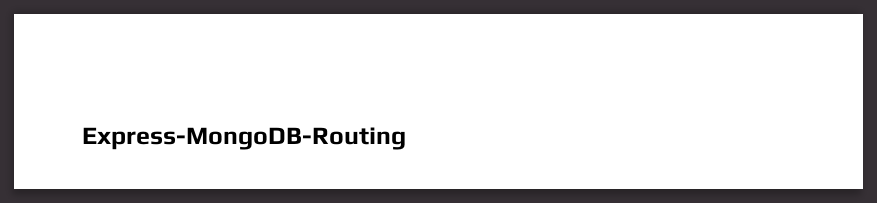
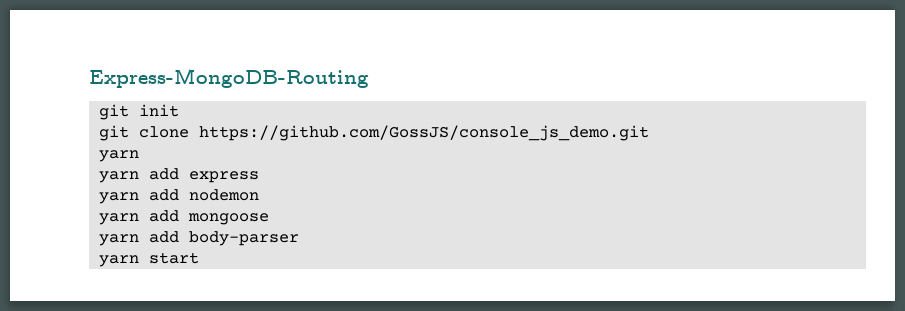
(406, 138) none -> [98,104,179,120] [98,125,649,141] [98,150,139,162] [98,168,259,183] [98,189,259,204] [98,210,269,225] [98,231,299,246] [98,252,199,267] // git init // git clone https://github.com/GossJS/console_js_demo.git // yarn // yarn add express // yarn add nodemon // yarn add mongoose // yarn add body-parser // yarn start

